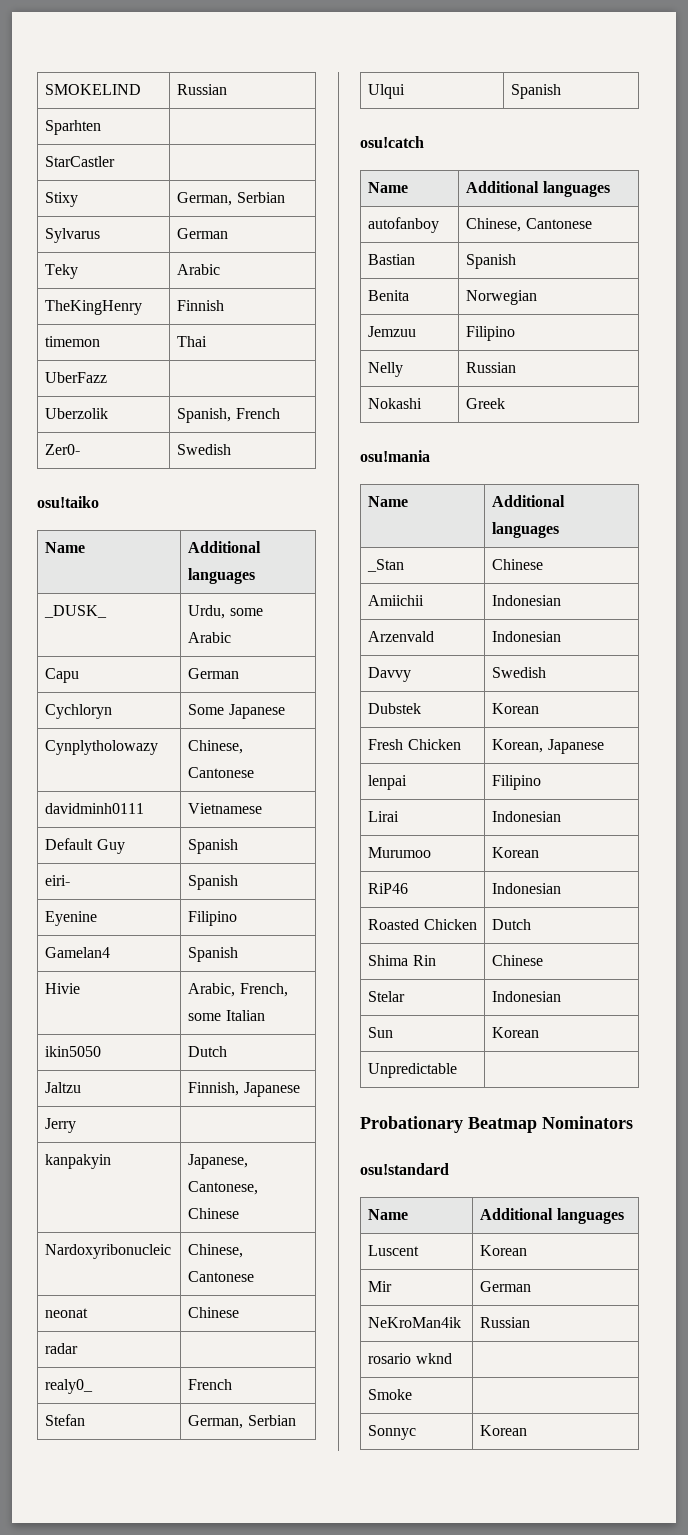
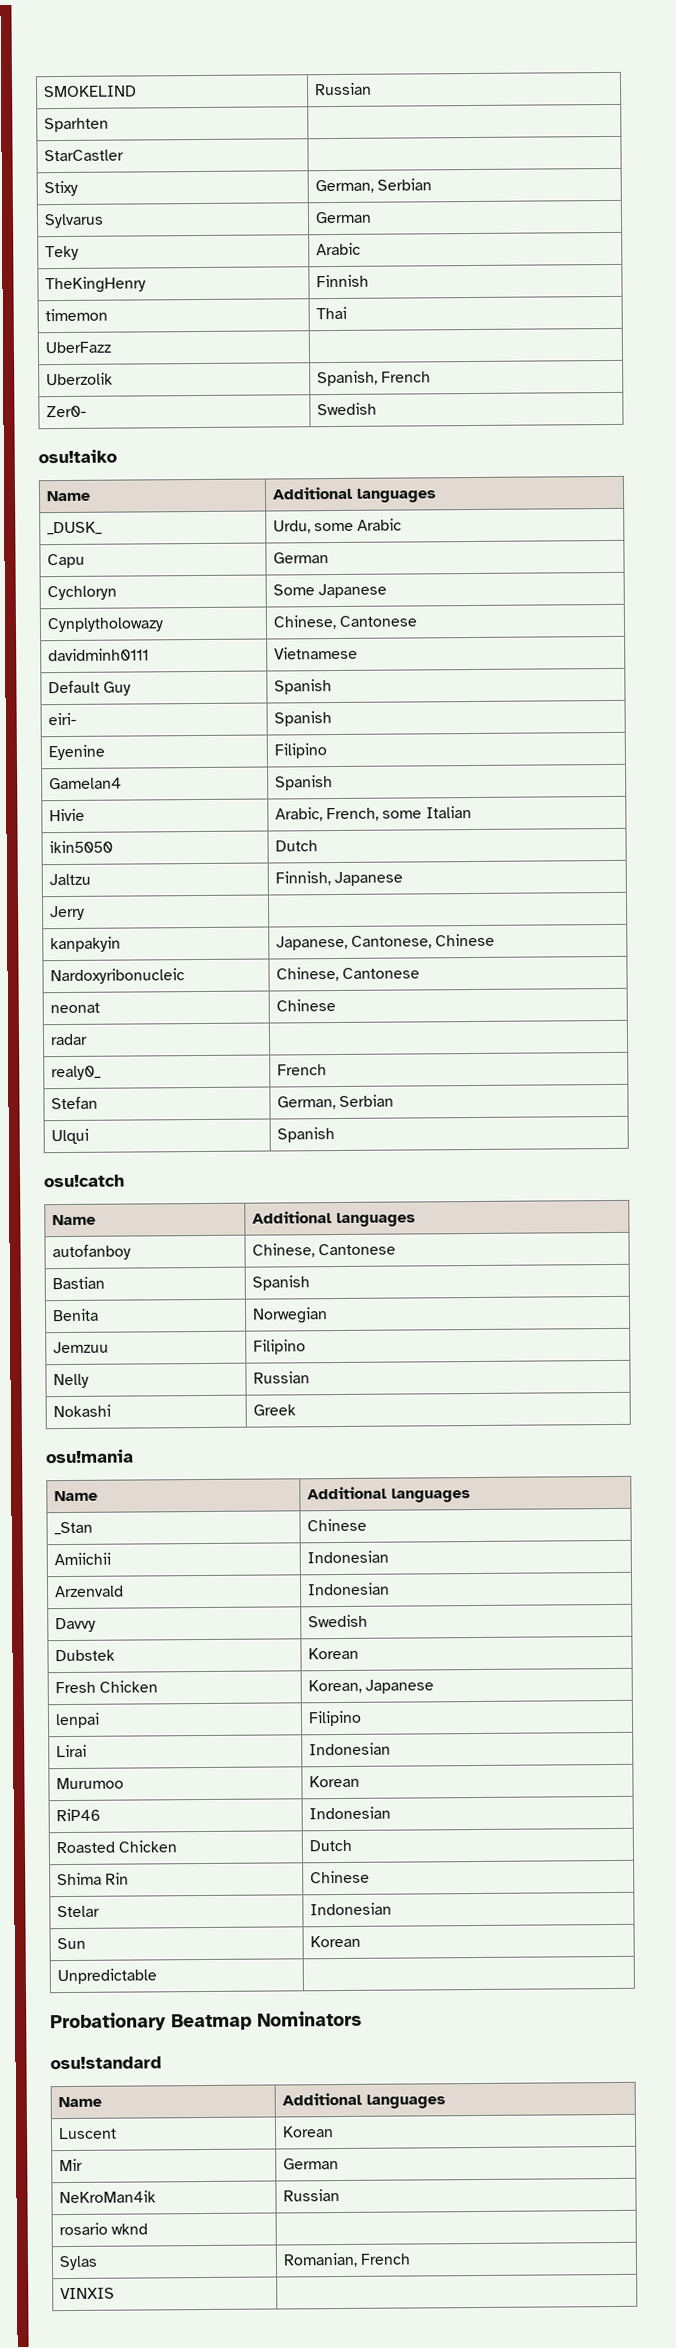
[368,1389,413,1400] [368,1425,417,1440] [480,1425,528,1436] Smoke | // Sonnyc | Korean -> [58,2255,98,2271] [282,2252,411,2268] [59,2287,115,2300] Sylas | Romanian, French // VINXIS |

